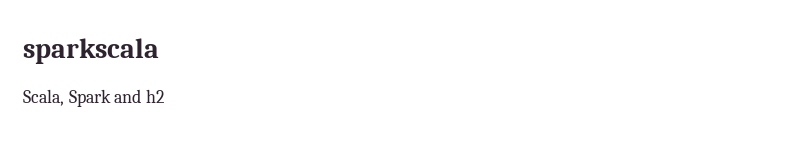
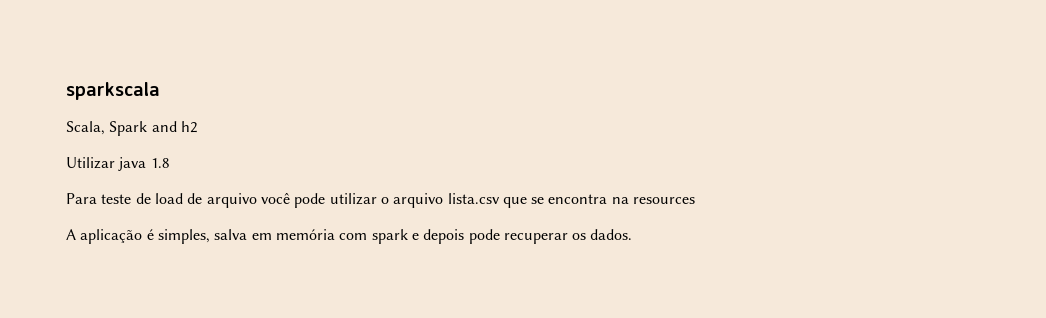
(166, 96) none -> [66,157,169,171] [66,193,696,208] [66,229,633,244] // Utilizar java 1.8 // Para teste de load de arquivo você pode utilizar o arquivo lista.csv que se encontra na resources // A aplicação é simples, salva em memória com spark e depois pode recuperar os dados.

